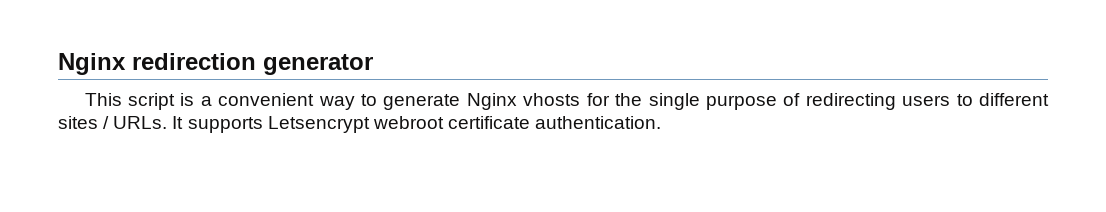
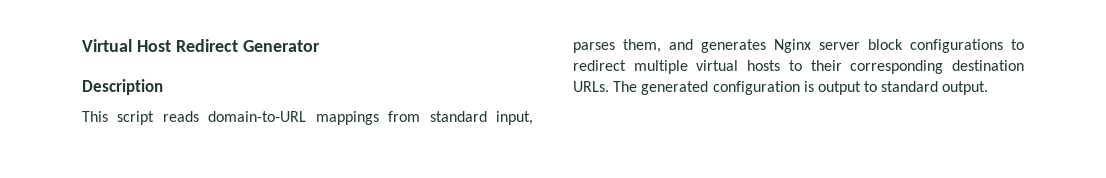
[58,53,373,75] [84,93,1050,110] [58,116,662,133] Nginx redirection generator // This script is a convenient way to generate Nginx vhosts for the single purpose of redirecting users to different sites / URLs. It supports Letsencrypt webroot certificate authentication. -> [82,39,320,52] [82,79,163,95] [82,111,533,125] [573,39,1024,53] [573,60,1024,74] [573,81,989,95] Virtual Host Redirect Generator // Description // This script reads domain-to-URL mappings from standard input, parses them, and generates Nginx server block configurations to redirect multiple virtual hosts to their corresponding destination URLs. The generated configuration is output to standard output.

